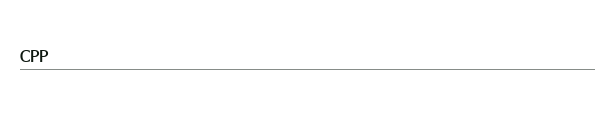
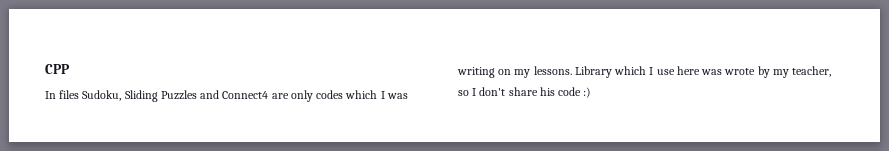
(49, 56) none -> [45,90,408,102] [457,66,832,78] [458,87,592,98] // In files Sudoku, Sliding Puzzles and Connect4 are only codes which I was writing on my lessons. Library which I use here was wrote by my teacher, so I don't share his code :)

